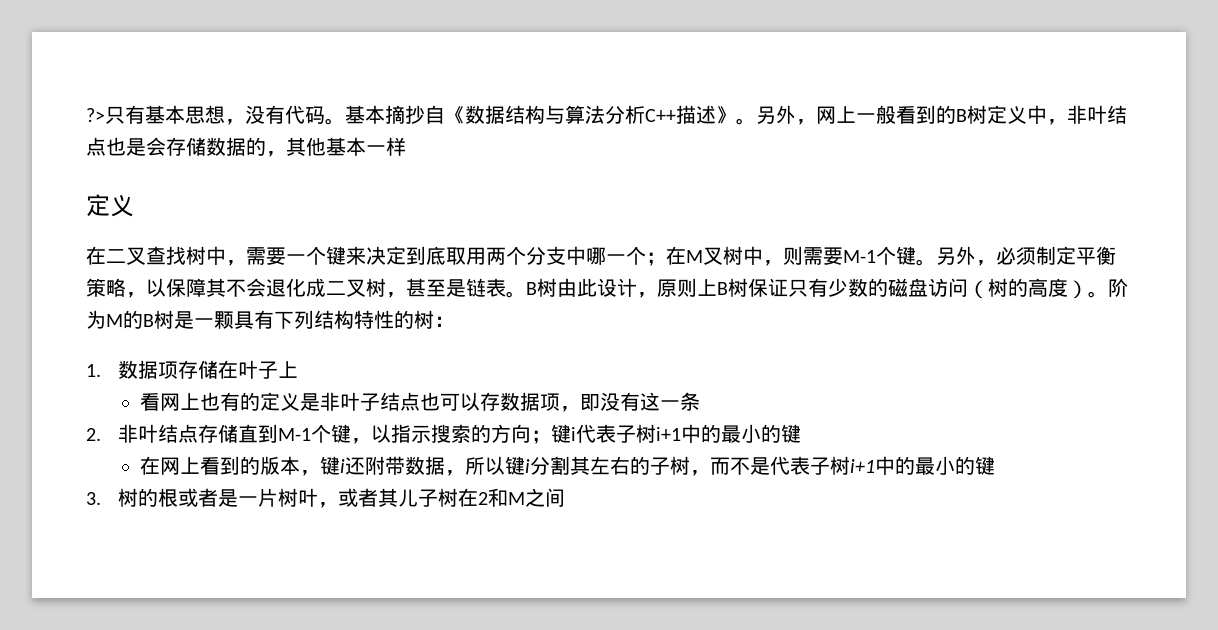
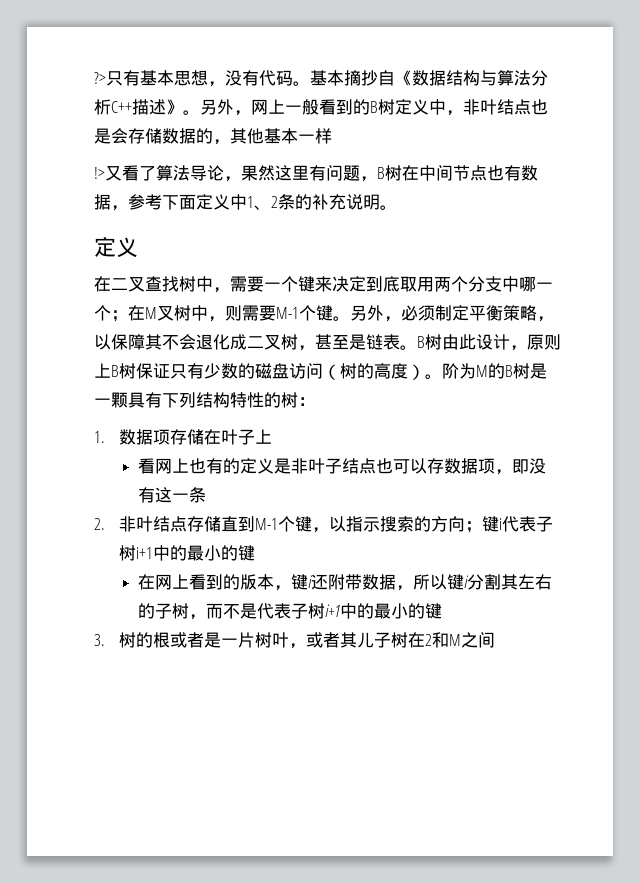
(406, 146) none -> [94,165,538,182] [94,194,397,211] // !>又看了算法导论，果然这里有问题，B树在中间节点也有数据，参考下面定义中1、2条的补充说明。

